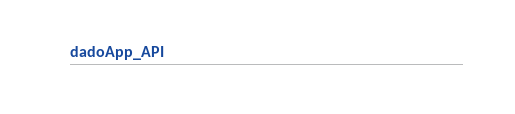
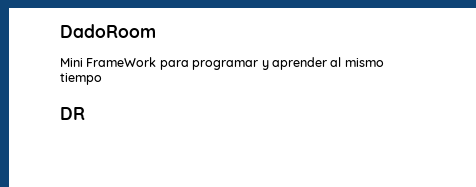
[70,46,164,60] dadoApp_API -> [60,24,156,38] [60,57,384,70] [60,73,102,85] [60,107,85,120] DadoRoom // Mini FrameWork para programar y aprender al mismo tiempo // DR

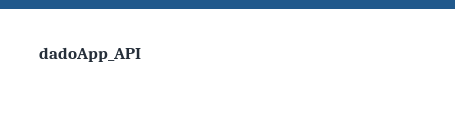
[60,24,156,38] [60,57,384,70] [60,73,102,85] [60,107,85,120] DadoRoom // Mini FrameWork para programar y aprender al mismo tiempo // DR -> [39,47,141,62] dadoApp_API

